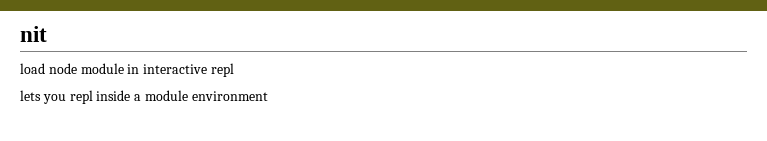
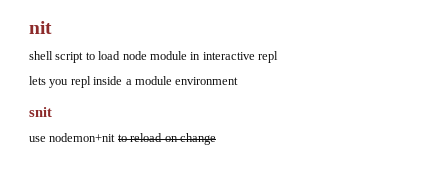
(47, 34) none -> [29,51,95,63] shell script to
(268, 96) none -> [29,107,52,117] [29,133,216,145] // snit // use nodemon+nit to reload on change

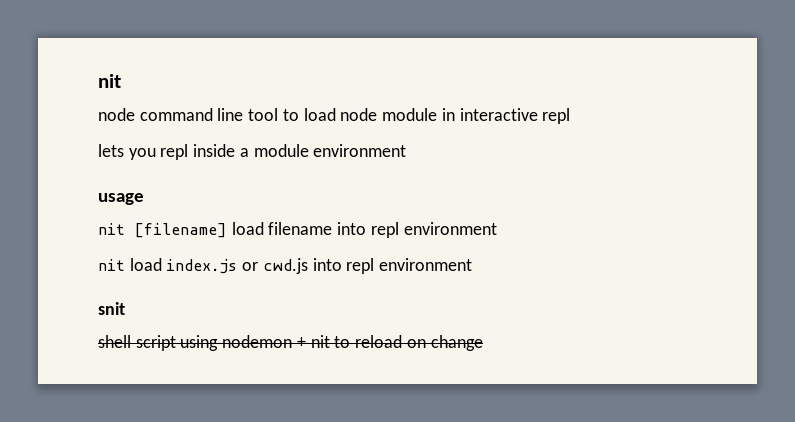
[29,51,84,63] shell script -> [98,108,279,121] node command line tool
[29,107,52,117] [29,133,116,142] snit // use nodemon+nit -> [98,193,144,205] [98,222,497,238] [98,258,473,274] [98,302,125,315] [98,335,330,351] usage // nit [filename] load filename into repl environment // nit load index.js or cwd.js into repl environment // snit // shell script using nodemon + nit

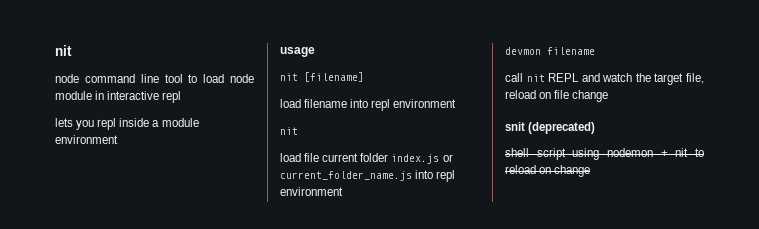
(227, 230) none -> (364, 77) //
[129,258,162,271] load -> [280,153,389,162] // load file current folder
[262,258,473,274] cwd.js into repl environment -> [280,170,456,182] [280,187,343,196] [505,47,595,55] [505,73,704,85] [505,90,609,102] current_folder_name.js into repl environment // devmon filename // call nit REPL and watch the target file, reload on file change
(125, 308) none -> [528,122,596,134] (deprecated)

